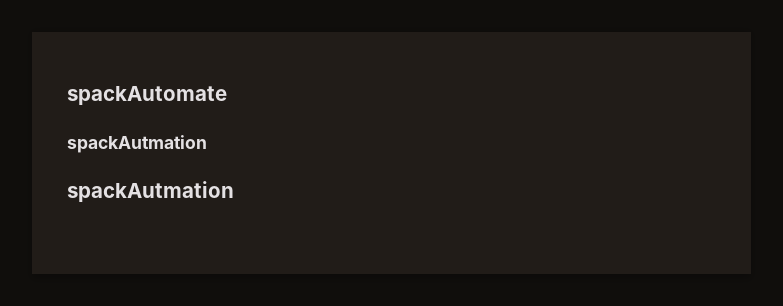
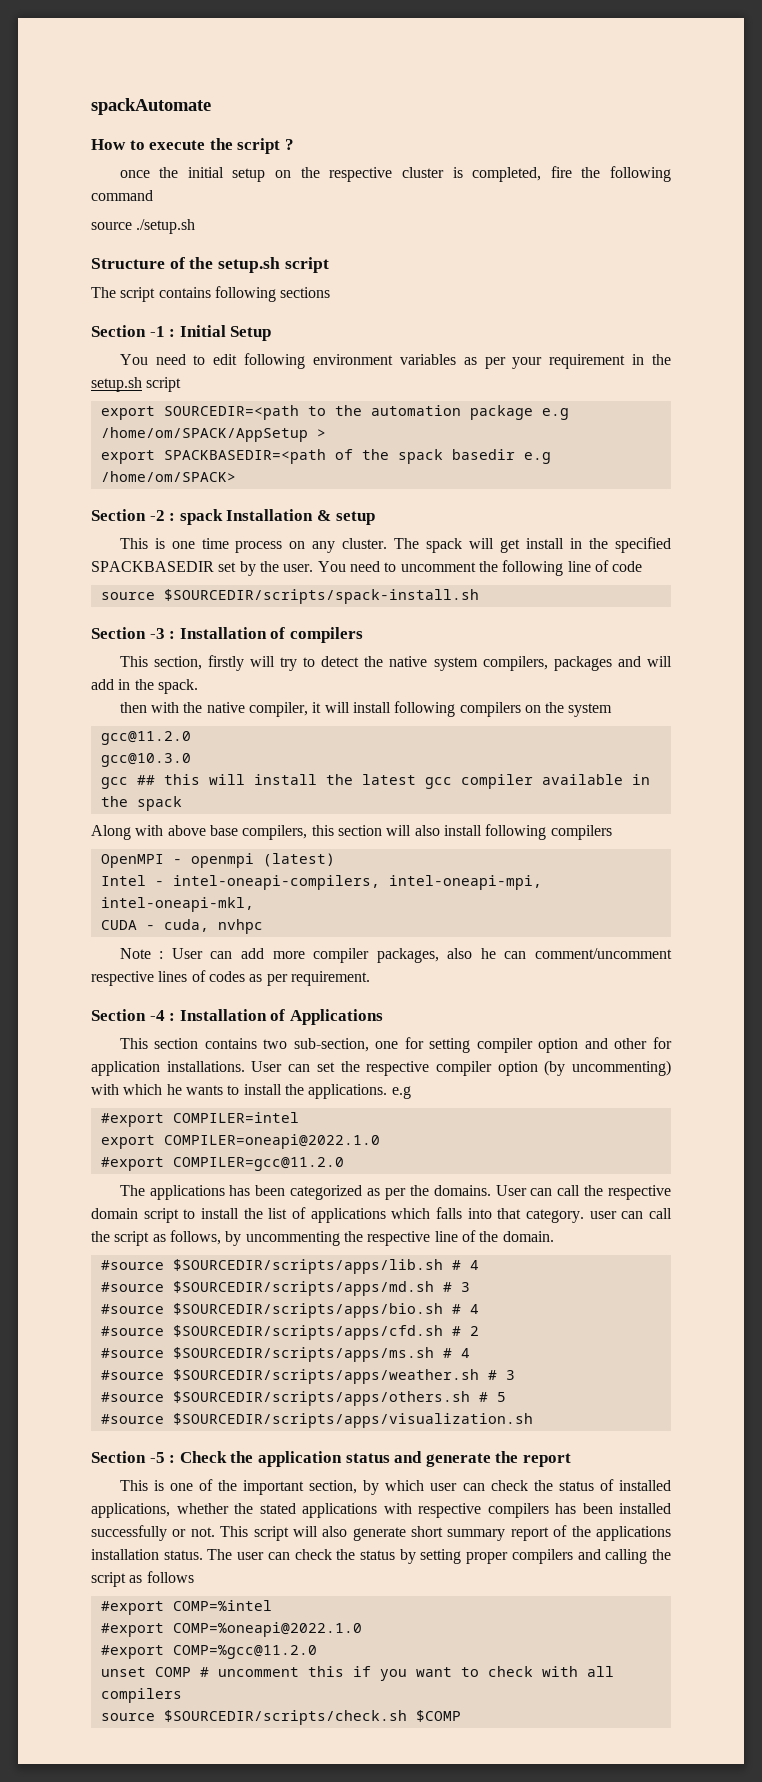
[67,135,207,153] [67,181,234,202] spackAutmation // spackAutmation -> [91,138,294,154] [119,166,672,182] [91,190,153,201] [91,219,196,234] [91,257,329,273] [91,286,331,302] [91,325,272,341] [119,353,672,369] [91,377,182,392] [100,405,569,420] [100,427,326,442] [100,449,551,464] [100,471,236,482] [91,509,375,525] [119,537,671,553] [91,560,643,576] [100,589,479,604] [91,627,363,643] [119,655,673,671] [91,679,198,694] [119,701,613,717] [100,731,191,745] [100,753,191,767] [100,774,650,789] [100,796,182,811] [91,824,612,840] [100,853,335,868] [100,875,542,890] [100,897,254,912] [100,919,263,934] [119,948,672,963] [91,970,370,986] [91,1009,383,1025] [119,1037,672,1053] [91,1060,671,1076] [91,1084,411,1099] [100,1112,299,1127] [100,1134,380,1149] [100,1157,344,1171] [119,1185,672,1200] [91,1207,672,1223] [91,1230,554,1246] [100,1259,479,1274] [100,1281,470,1296] [100,1303,479,1318] [100,1325,479,1340] [100,1347,470,1362] [100,1369,515,1384] [100,1391,506,1406] [100,1413,533,1428] [91,1451,571,1467] [119,1479,672,1495] [91,1503,671,1518] [91,1525,671,1541] [91,1549,671,1564] [91,1571,194,1587] [100,1600,272,1615] [100,1622,362,1637] [100,1645,317,1659] [100,1666,614,1681] [100,1688,182,1703] [100,1710,461,1725] How to execute the script ? // once the initial setup on the respective cluster is completed, fire the following command // source ./setup.sh // Structure of the setup.sh script // The script contains following sections // Section -1 : Initial Setup // You need to edit following environment variables as per your requirement in the setup.sh script // export SOURCEDIR=<path to the automation package e.g /home/om/SPACK/AppSetup > // export SPACKBASEDIR=<path of the spack basedir e.g /home/om/SPACK> // Section -2 : spack Installation & setup // This is one time process on any cluster. The spack will get install in the specified SPACKBASEDIR set by the user. You need to uncomment the following line of code // source $SOURCEDIR/scripts/spack-install.sh // Section -3 : Installation of compilers // This section, firstly will try to detect the native system compilers, packages and will add in the spack. // then with the native compiler, it will install following compilers on the system // gcc@11.2.0 // gcc@10.3.0 // gcc ## this will install the latest gcc compiler available in the spack // Along with above base compilers, this section will also install following compilers // OpenMPI - openmpi (latest) // Intel - intel-oneapi-compilers, intel-oneapi-mpi, intel-oneapi-mkl, // CUDA - cuda, nvhpc // Note : User can add more compiler packages, also he can comment/uncomment respective lines of codes as per requirement. // Section -4 : Installation of Applications // This section contains two sub-section, one for setting compiler option and other for application installations. User can set the respective compiler option (by uncommenting) with which he wants to install the applications. e.g // #export COMPILER=intel // export COMPILER=oneapi@2022.1.0 // #export COMPILER=gcc@11.2.0 // The applications has been categorized as per the domains. User can call the respective domain script to install the list of applications which falls into that category. user can call the script as follows, by uncommenting the respective line of the domain. // #source $SOURCEDIR/scripts/apps/lib.sh # 4 // #source $SOURCEDIR/scripts/apps/md.sh # 3 // #source $SOURCEDIR/scripts/apps/bio.sh # 4 // #source $SOURCEDIR/scripts/apps/cfd.sh # 2 // #source $SOURCEDIR/scripts/apps/ms.sh # 4 // #source $SOURCEDIR/scripts/apps/weather.sh # 3 // #source $SOURCEDIR/scripts/apps/others.sh # 5 // #source $SOURCEDIR/scripts/apps/visualization.sh // Section -5 : Check the application status and generate the report // This is one of the important section, by which user can check the status of installed applications, whether the stated applications with respective compilers has been installed successfully or not. This script will also generate short summary report of the applications installation status. The user can check the status by setting proper compilers and calling the script as follows // #export COMP=%intel // #export COMP=%oneapi@2022.1.0 // #export COMP=%gcc@11.2.0 // unset COMP # uncomment this if you want to check with all compilers // source $SOURCEDIR/scripts/check.sh $COMP

